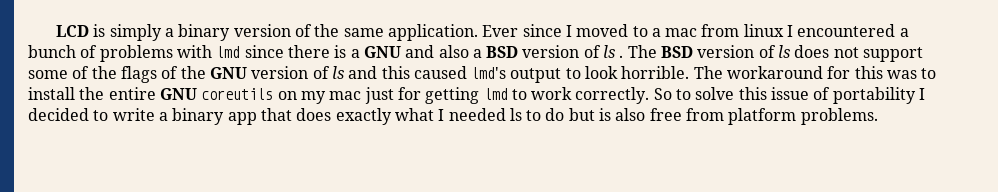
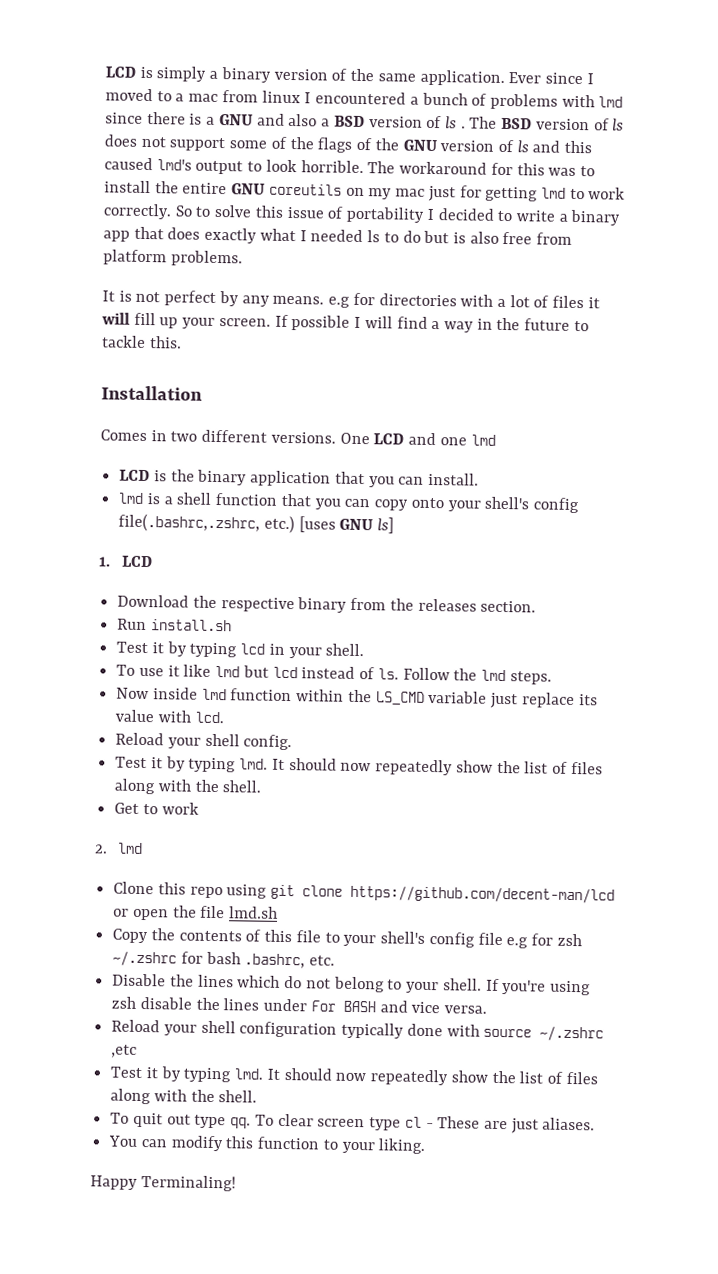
(878, 116) none -> [102,290,600,309] [102,312,589,333] [102,335,182,349] [101,385,203,401] [100,429,496,446] [119,469,480,488] [118,492,579,514] [118,513,395,534] [98,555,154,568] [117,594,537,613] [117,618,232,632] [116,641,365,659] [116,664,552,685] [116,687,598,709] [115,709,224,724] [115,732,293,751] [115,756,603,776] [114,778,262,795] [114,802,199,815] [94,842,144,855] [113,881,616,904] [113,905,279,921] [112,928,582,949] [112,951,336,969] [112,973,591,996] [111,996,488,1014] [111,1019,605,1042] [111,1044,138,1058] [110,1066,598,1086] [110,1088,258,1105] [110,1112,596,1134] [108,1135,426,1154] [90,1175,236,1192] // It is not perfect by any means. e.g for directories with a lot of files it will fill up your screen. If possible I will find a way in the future to tackle this. // Installation // Comes in two different versions. One LCD and one lmd // LCD is the binary application that you can install. // lmd is a shell function that you can copy onto your shell's config file(.bashrc,.zshrc, etc.) [uses GNU ls] // 1. LCD // Download the respective binary from the releases section. // Run install.sh // Test it by typing lcd in your shell. // To use it like lmd but lcd instead of ls. Follow the lmd steps. // Now inside lmd function within the LS_CMD variable just replace its value with lcd. // Reload your shell config. // Test it by typing lmd. It should now repeatedly show the list of files along with the shell. // Get to work // 2. lmd // Clone this repo using git clone https://github.com/decent-man/lcd or open the file lmd.sh // Copy the contents of this file to your shell's config file e.g for zsh ~/.zshrc for bash .bashrc, etc. // Disable the lines which do not belong to your shell. If you're using zsh disable the lines under For BASH and vice versa. // Reload your shell configuration typically done with source ~/.zshrc ,etc // Test it by typing lmd. It should now repeatedly show the list of files along with the shell. // To quit out type qq. To clear screen type cl - These are just aliases. // You can modify this function to your liking. // Happy Terminaling!

